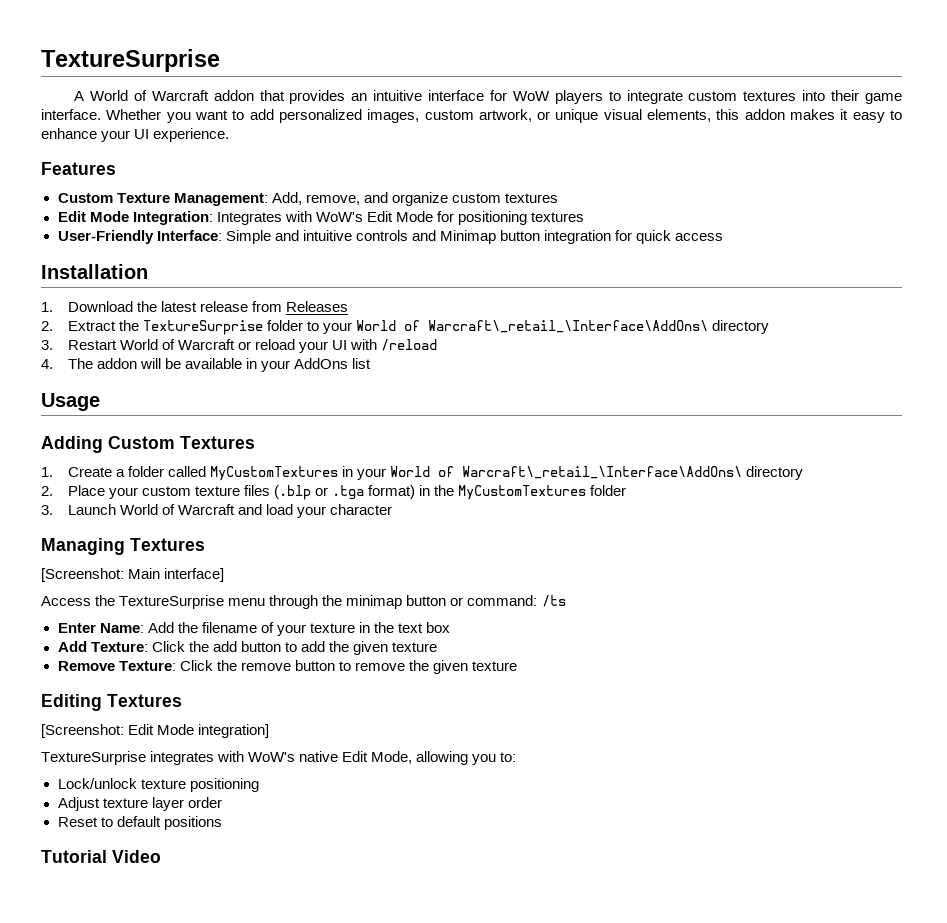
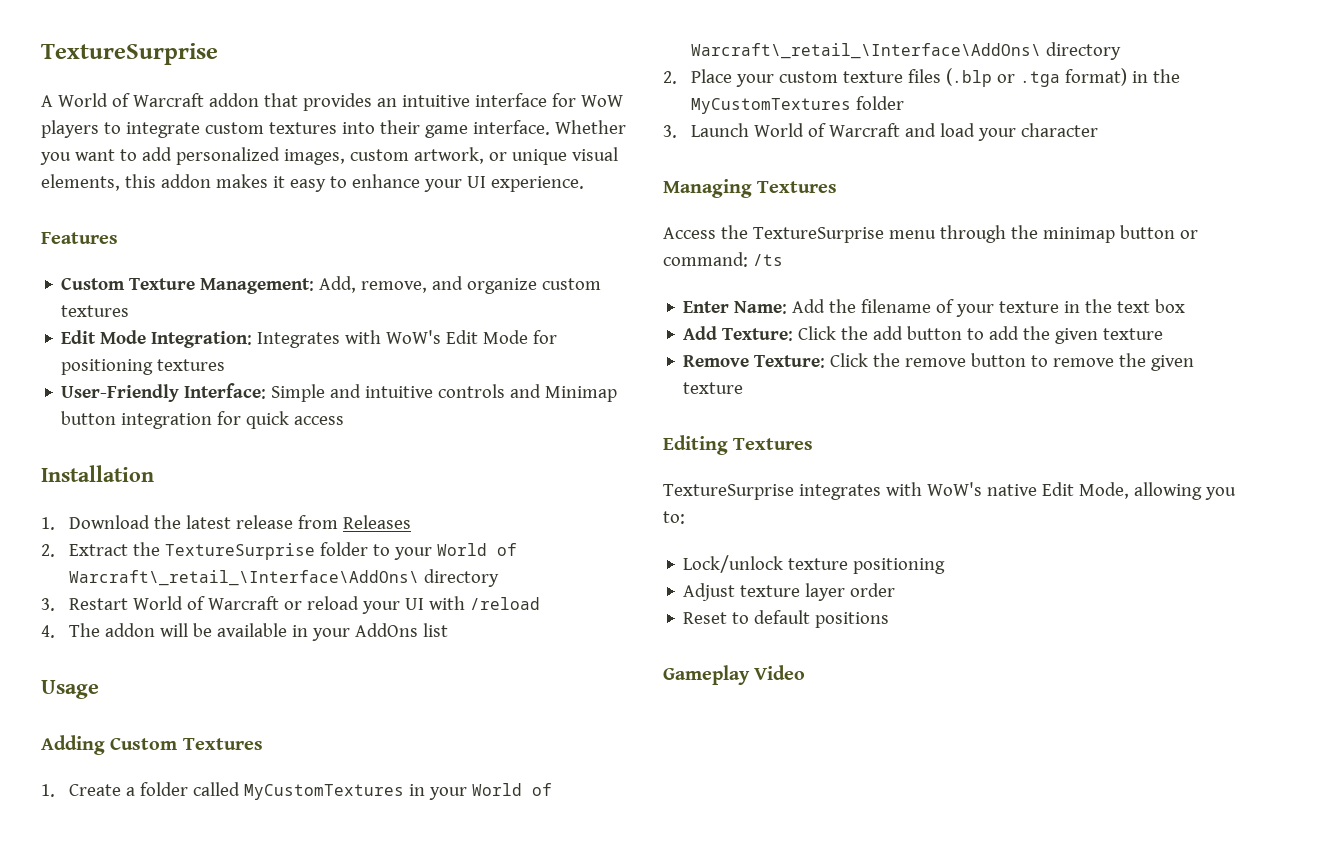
[41,568,225,582] // [Screenshot: Main interface] -> (838, 187) none
[41,724,270,738] // [Screenshot: Edit Mode integration] -> (814, 444) none
[41,850,107,863] Tutorial -> [663,665,750,685] Gameplay

